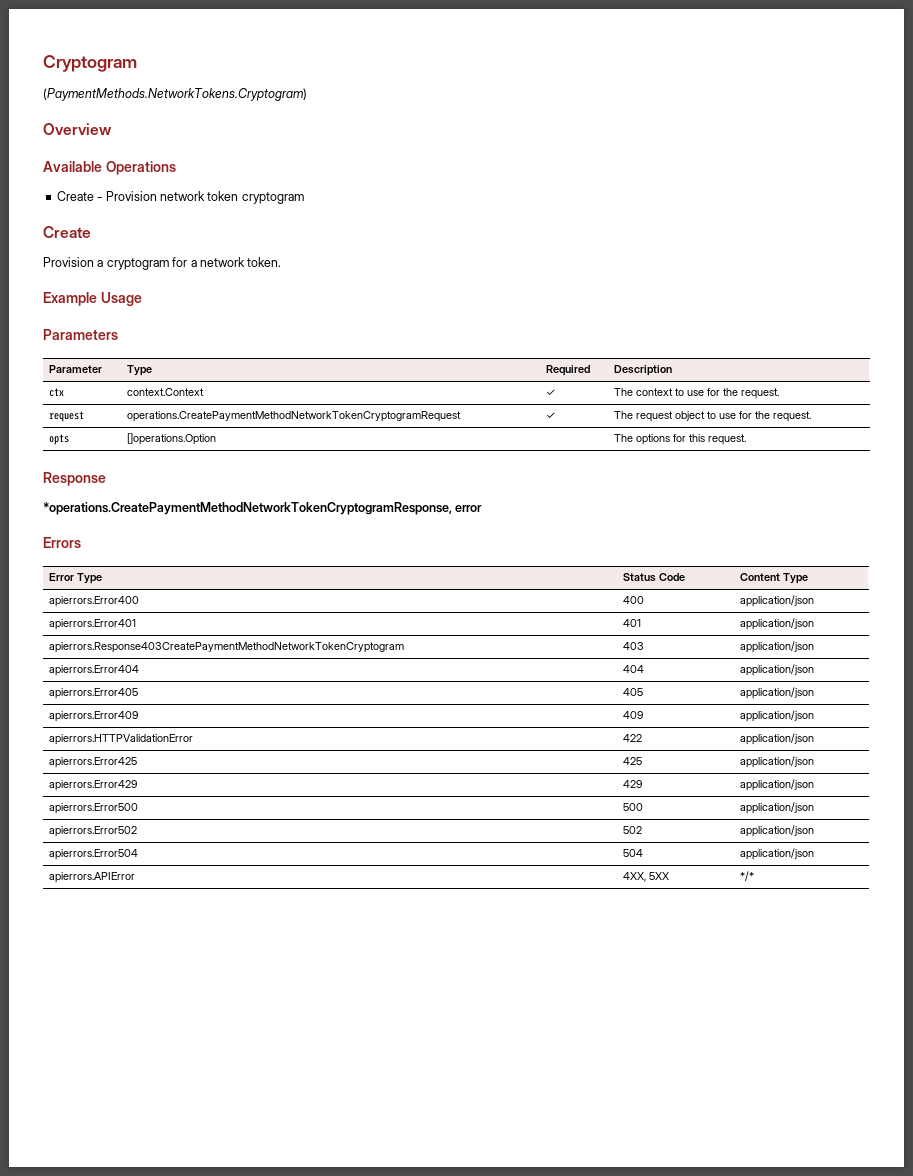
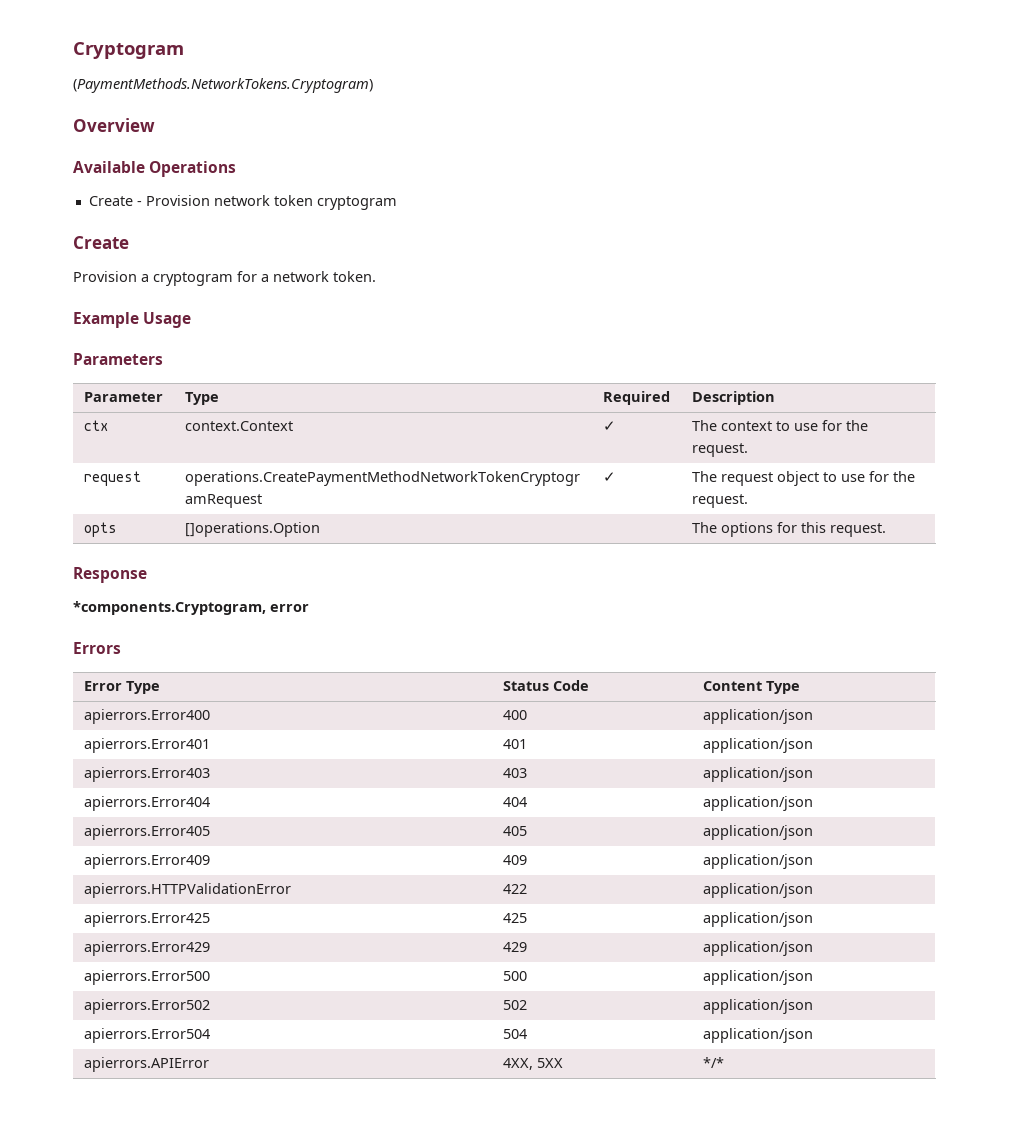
[43,502,452,515] *operations.CreatePaymentMethodNetworkTokenCryptogramResponse, -> [73,601,266,615] *components.Cryptogram,
[48,642,404,653] apierrors.Response403CreatePaymentMethodNetworkTokenCryptogram -> [83,767,210,782] apierrors.Error403

